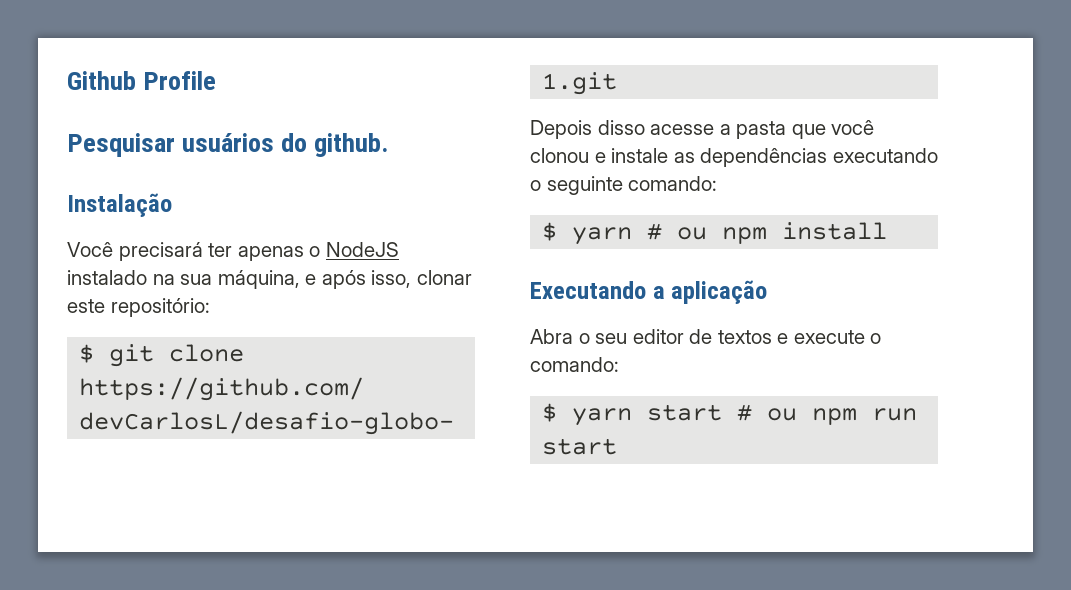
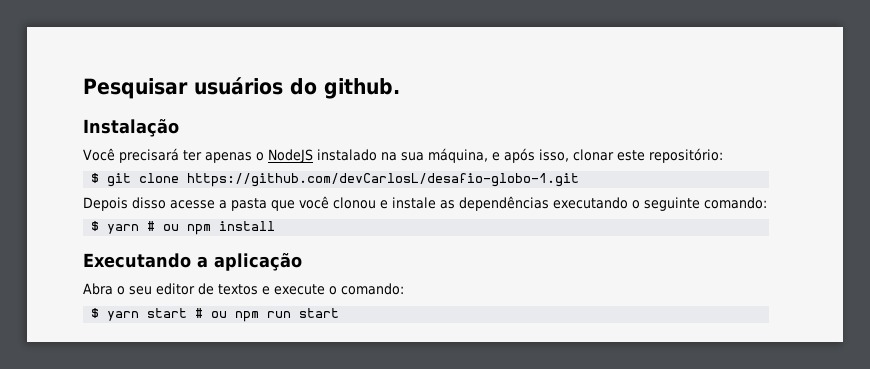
[67,71,217,90] Github Profile // -> (83, 88) none

